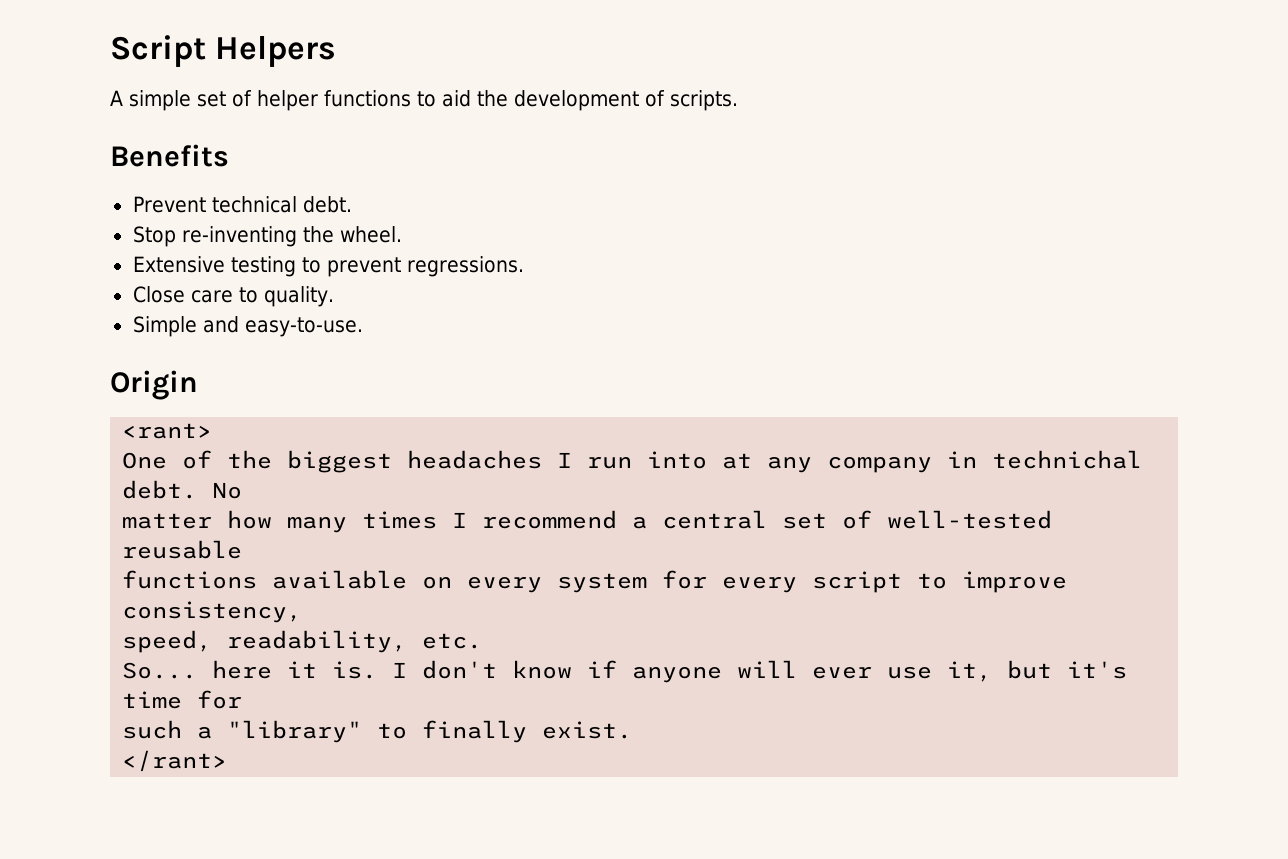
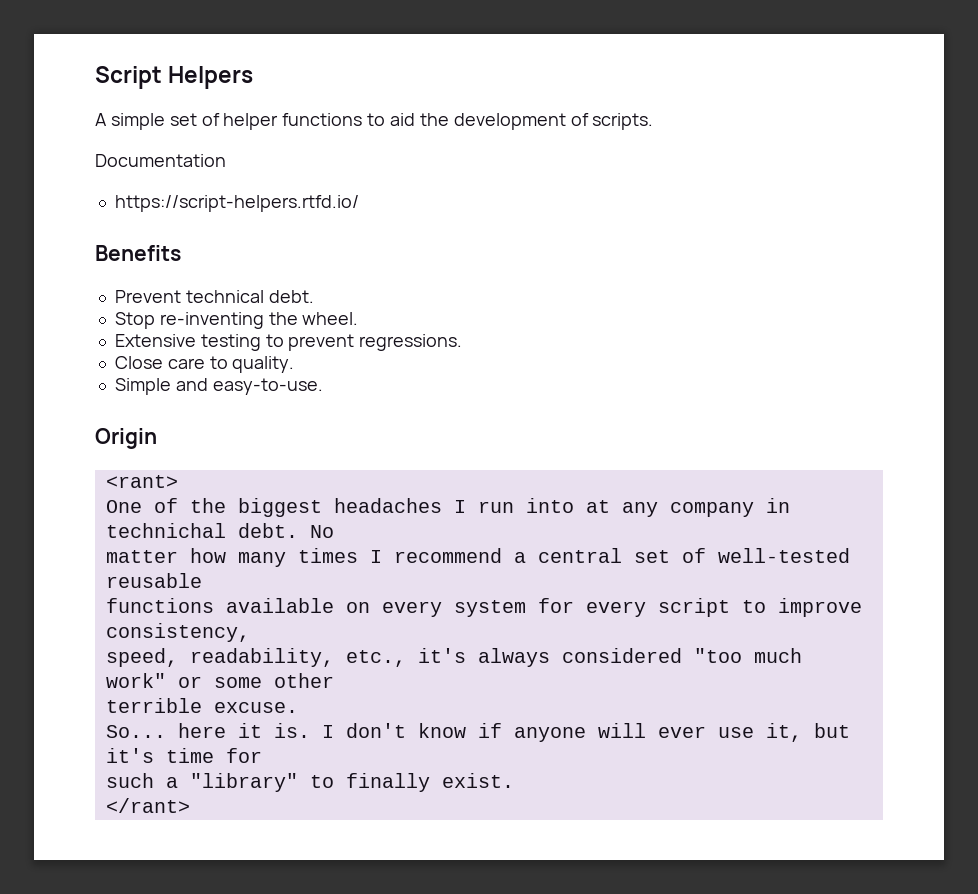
(738, 100) none -> [95,154,226,167] [114,195,359,212] // Documentation // https://script-helpers.rtfd.io/
[422,633,483,649] etc. -> [345,648,802,667] [105,673,334,688] [105,698,298,713] etc., it's always considered "too much work" or some other // terrible excuse.

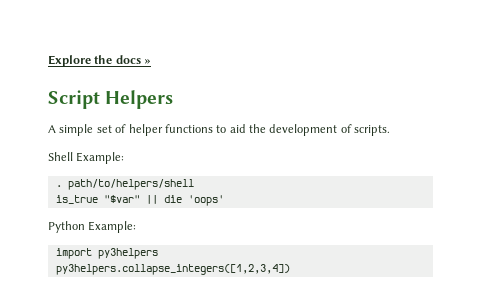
(95, 77) none -> [48,55,152,67] Explore the docs » //
[95,154,226,167] [114,195,359,212] [95,245,181,261] [114,290,314,303] [114,312,359,329] [114,334,463,351] [114,356,295,373] [114,378,323,395] [95,428,157,449] [105,475,178,488] [105,498,790,517] [105,523,334,538] [105,548,850,567] [105,573,202,588] [105,598,862,617] [105,623,250,642] [105,648,802,667] [105,673,334,688] [105,698,298,713] [105,723,850,742] [105,748,262,763] [105,773,514,792] [105,798,190,813] Documentation // https://script-helpers.rtfd.io/ // Benefits // Prevent technical debt. // Stop re-inventing the wheel. // Extensive testing to prevent regressions. // Close care to quality. // Simple and easy-to-use. // Origin // <rant> // One of the biggest headaches I run into at any company in technichal debt. No // matter how many times I recommend a central set of well-tested reusable // functions available on every system for every script to improve consistency, // speed, readability, etc., it's always considered "too much work" or some other // terrible excuse. // So... here it is. I don't know if anyone will ever use it, but it's time for // such a "library" to finally exist. // </rant> -> [48,152,125,164] [55,179,194,190] [55,195,224,206] [48,221,137,233] [55,248,158,259] [55,264,290,275] Shell Example: // . path/to/helpers/shell // is_true "$var" || die 'oops' // Python Example: // import py3helpers // py3helpers.collapse_integers([1,2,3,4])

